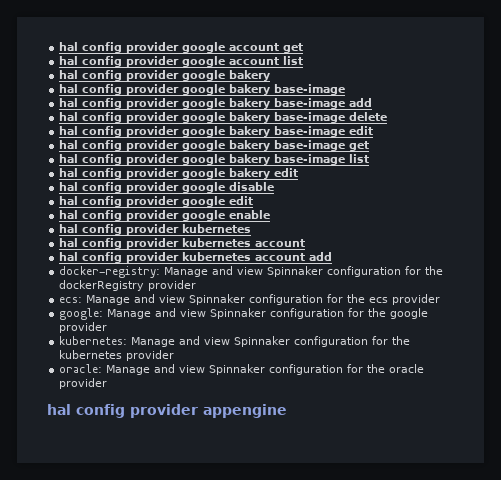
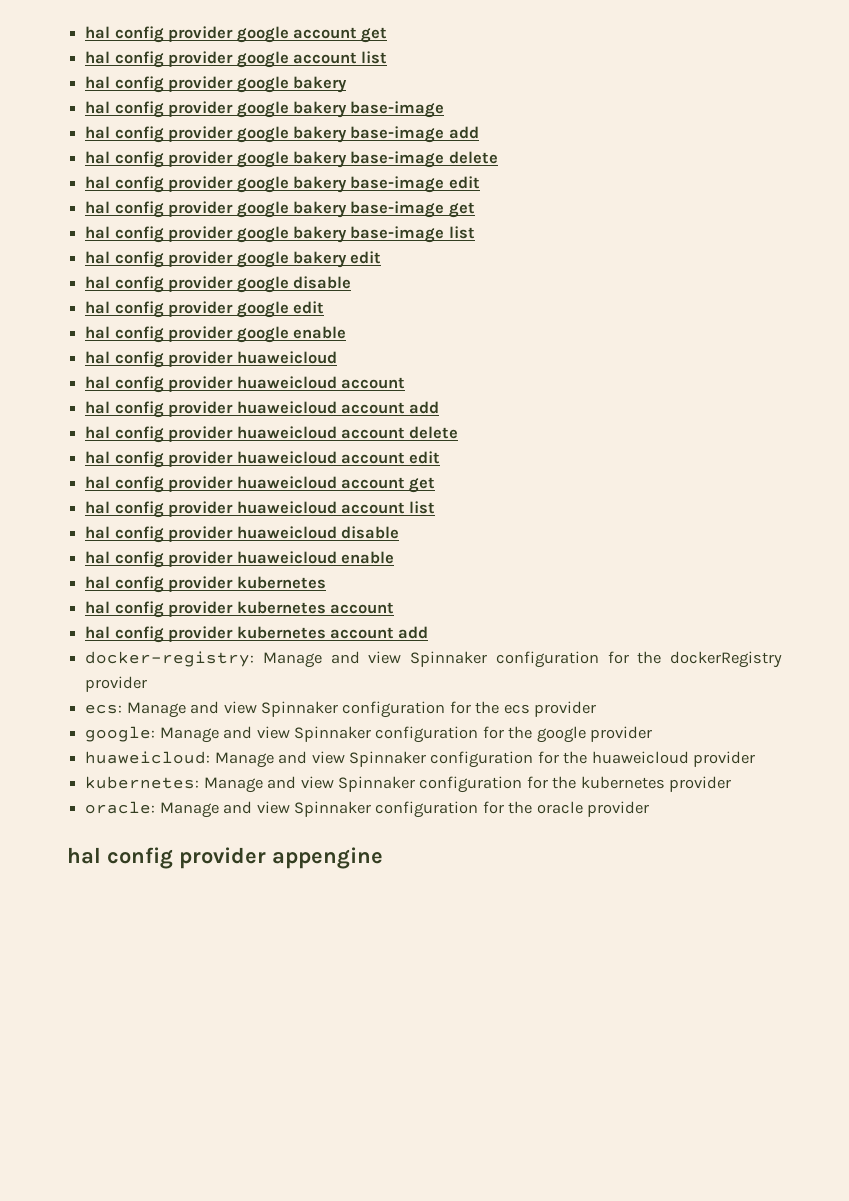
(271, 214) none -> [85,351,337,368] [85,376,405,393] [85,401,440,418] [85,426,459,443] [85,451,441,468] [85,476,436,493] [85,501,436,518] [85,526,399,543] [85,551,394,568] // hal config provider huaweicloud // hal config provider huaweicloud account // hal config provider huaweicloud account add // hal config provider huaweicloud account delete // hal config provider huaweicloud account edit // hal config provider huaweicloud account get // hal config provider huaweicloud account list // hal config provider huaweicloud disable // hal config provider huaweicloud enable
(108, 327) none -> [85,751,756,768] // huaweicloud: Manage and view Spinnaker configuration for the huaweicloud provider

